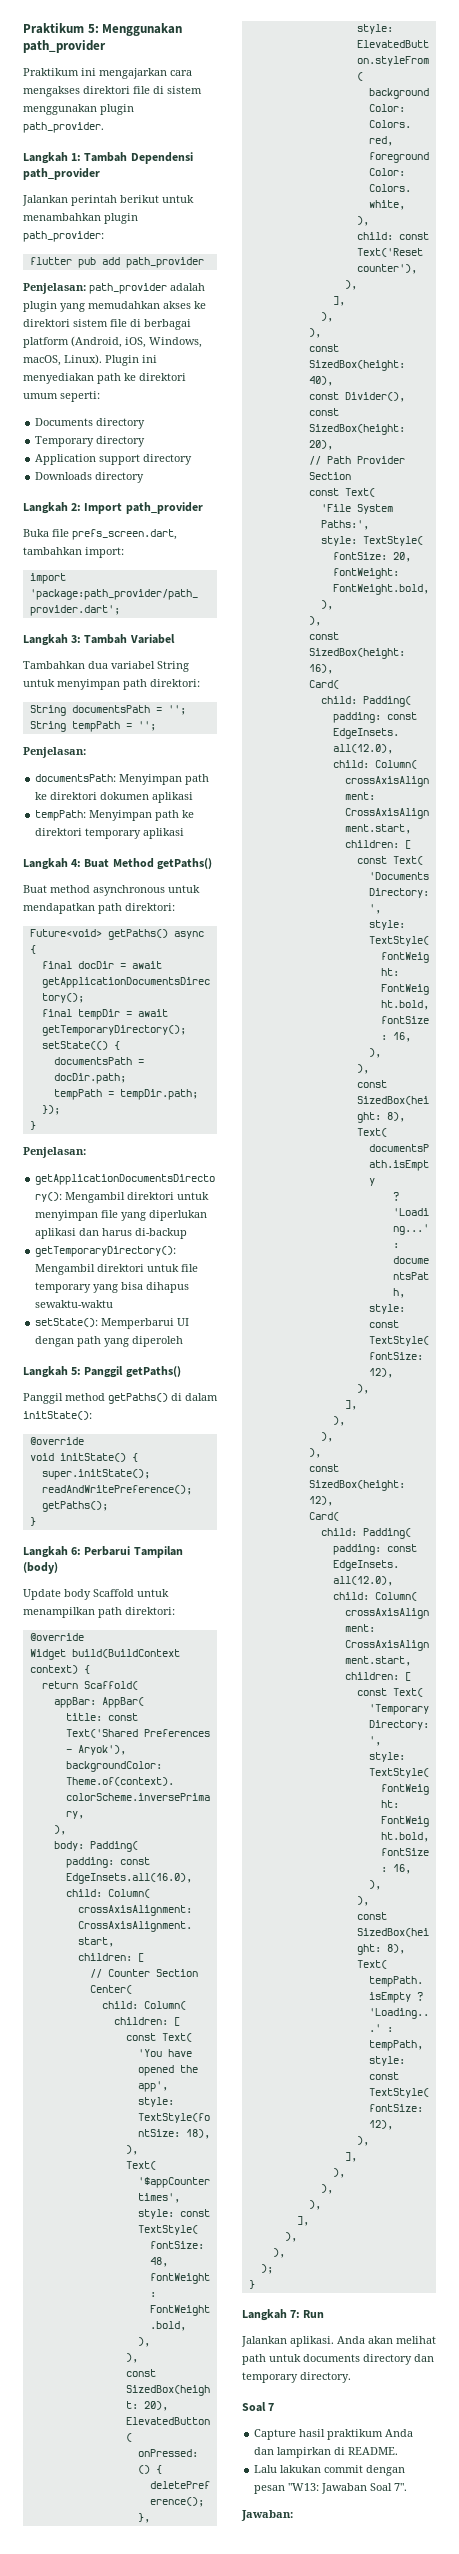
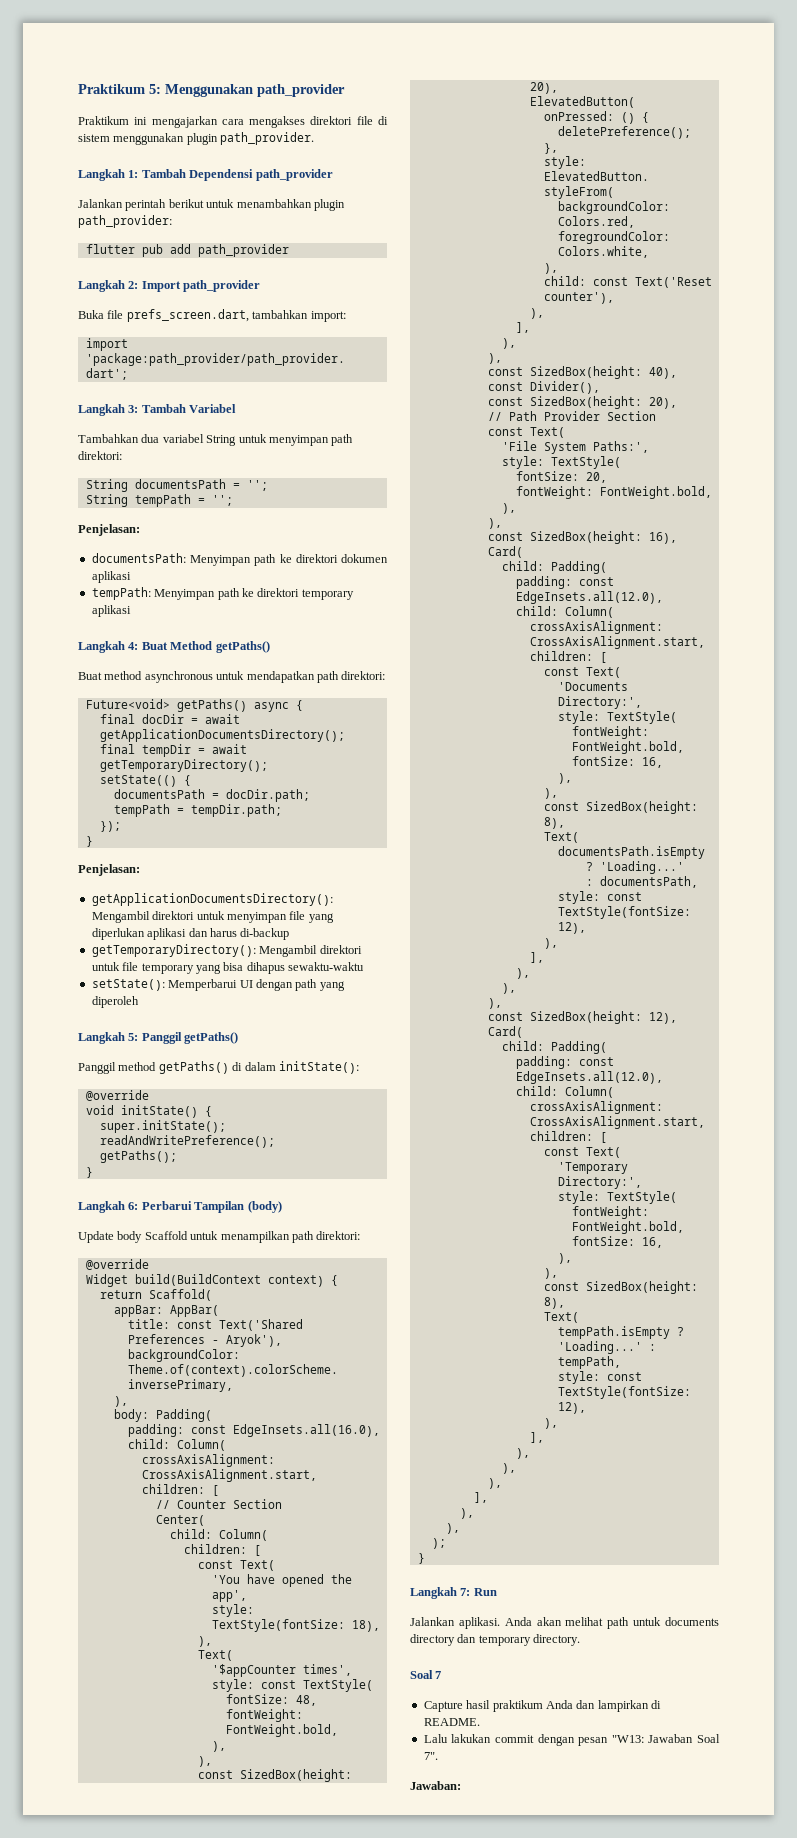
[23,283,205,294] [23,301,206,312] [23,319,191,330] [23,336,202,348] [23,354,157,366] [23,373,186,384] [23,391,100,402] [35,418,146,429] [35,436,146,447] [35,454,193,465] [35,472,145,483] // Penjelasan: path_provider adalah plugin yang memudahkan akses ke direktori sistem file di berbagai platform (Android, iOS, Windows, macOS, Linux). Plugin ini menyediakan path ke direktori umum seperti: // Documents directory // Temporary directory // Application support directory // Downloads directory -> (289, 250) none

